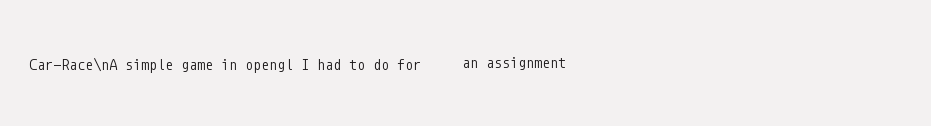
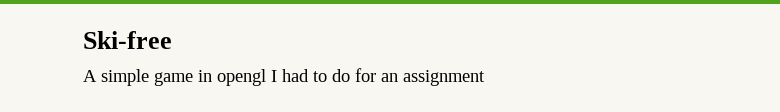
[29,57,118,72] Car-Race\nA -> [83,31,172,49] [83,70,97,82] Ski-free // A

